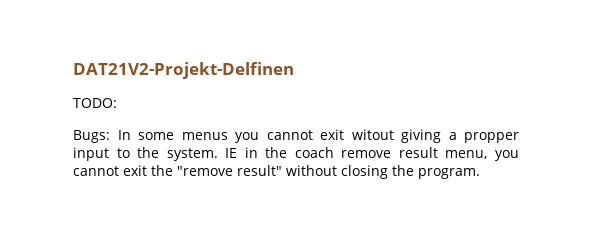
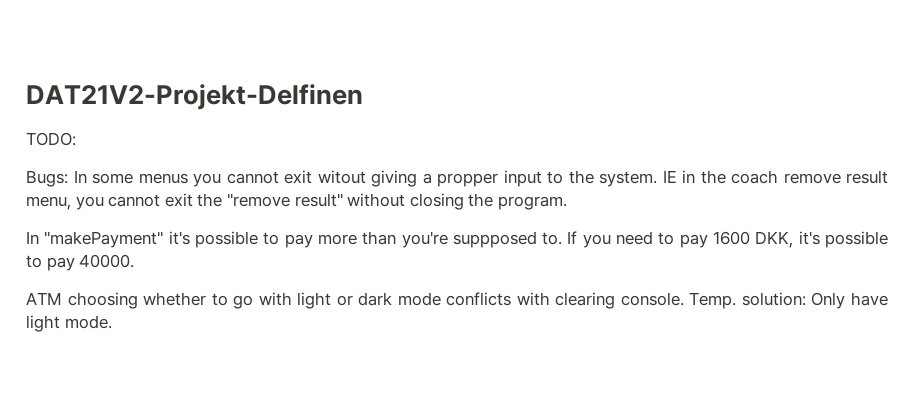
(480, 173) none -> [26,231,888,248] [26,254,135,271] [26,292,888,309] [26,315,112,332] // In "makePayment" it's possible to pay more than you're suppposed to. If you need to pay 1600 DKK, it's possible to pay 40000. // ATM choosing whether to go with light or dark mode conflicts with clearing console. Temp. solution: Only have light mode.

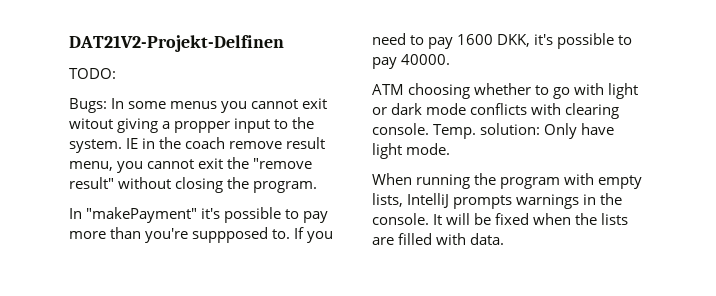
(112, 322) none -> [372,173,643,189] [372,193,623,209] [372,213,629,225] [372,233,505,245] // When running the program with empty lists, IntelliJ prompts warnings in the console. It will be fixed when the lists are filled with data.

